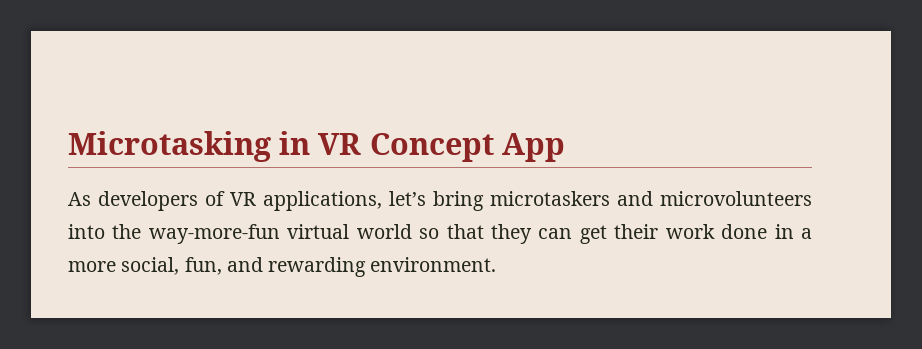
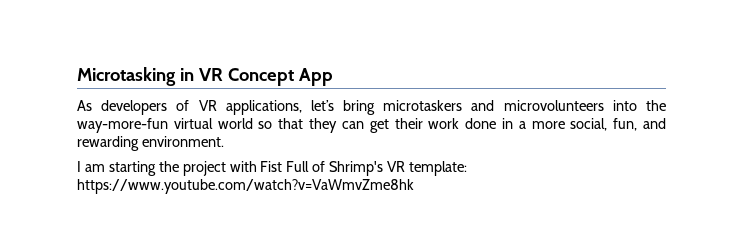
(497, 264) none -> [77,161,468,176] [77,179,414,194] // I am starting the project with Fist Full of Shrimp's VR template: https://www.youtube.com/watch?v=VaWmvZme8hk

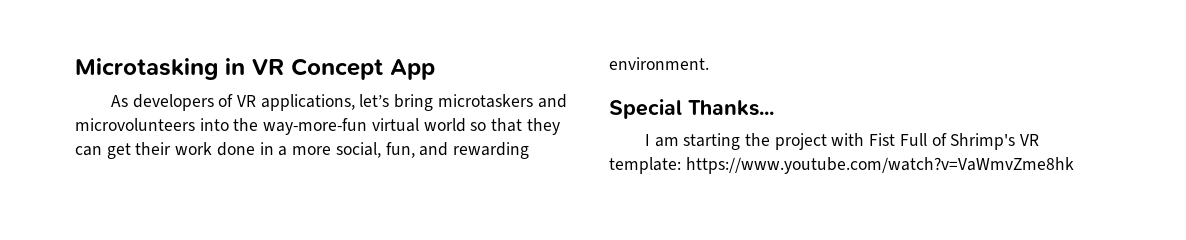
(224, 141) none -> [609,99,774,119] // Special Thanks...

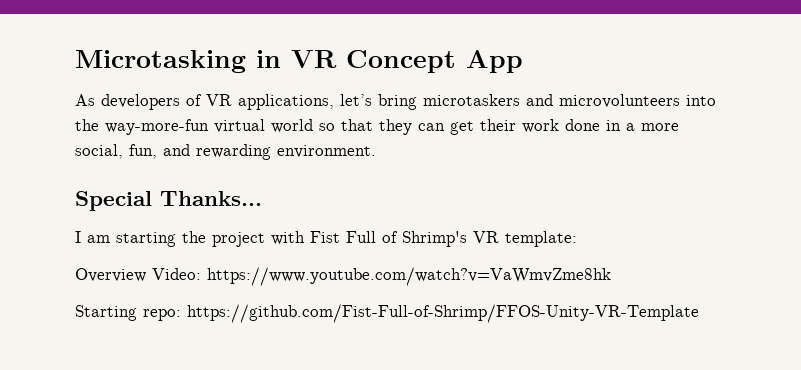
(681, 165) none -> [75,268,201,282] // Overview Video:
(1074, 165) none -> [75,304,699,323] // Starting repo: https://github.com/Fist-Full-of-Shrimp/FFOS-Unity-VR-Template

